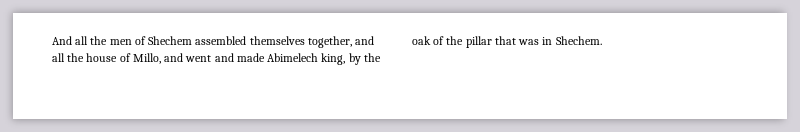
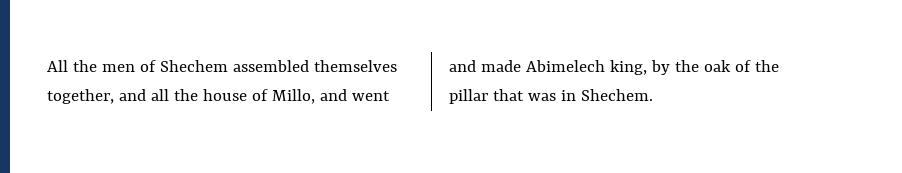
[52,36,89,45] And all -> [47,60,68,72] All

